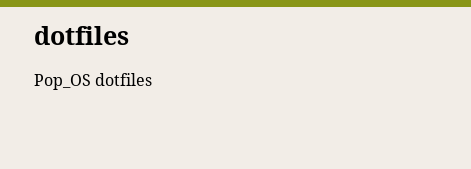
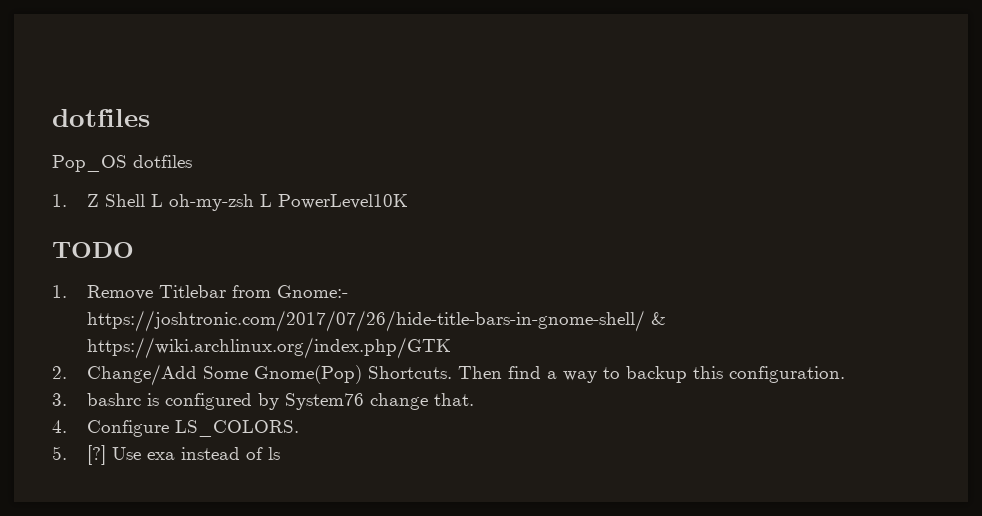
(153, 79) none -> [52,194,409,211] [52,242,134,258] [52,285,349,300] [87,310,667,332] [87,337,452,359] [52,364,846,386] [52,393,475,410] [52,420,300,437] [52,445,281,465] // 1. Z Shell L oh-my-zsh L PowerLevel10K // TODO // 1. Remove Titlebar from Gnome:- https://joshtronic.com/2017/07/26/hide-title-bars-in-gnome-shell/ & https://wiki.archlinux.org/index.php/GTK // 2. Change/Add Some Gnome(Pop) Shortcuts. Then find a way to backup this configuration. // 3. bashrc is configured by System76 change that. // 4. Configure LS_COLORS. // 5. [?] Use exa instead of ls

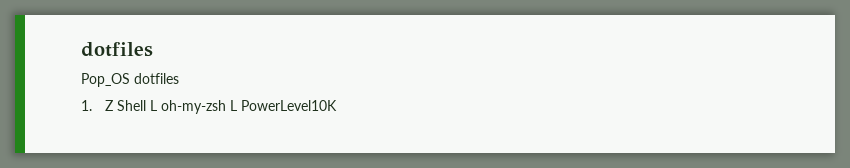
[52,242,134,258] [52,285,349,300] [87,310,667,332] [87,337,452,359] [52,364,846,386] [52,393,475,410] [52,420,300,437] [52,445,281,465] // TODO // 1. Remove Titlebar from Gnome:- https://joshtronic.com/2017/07/26/hide-title-bars-in-gnome-shell/ & https://wiki.archlinux.org/index.php/GTK // 2. Change/Add Some Gnome(Pop) Shortcuts. Then find a way to backup this configuration. // 3. bashrc is configured by System76 change that. // 4. Configure LS_COLORS. // 5. [?] Use exa instead of ls -> (338, 105) none

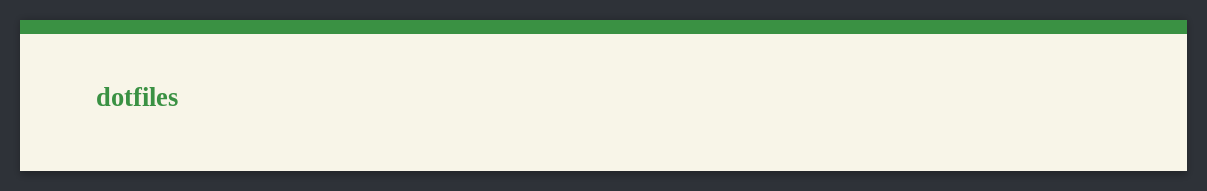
[81,42,153,57] [81,73,179,87] [81,100,338,114] dotfiles // Pop_OS dotfiles // 1. Z Shell L oh-my-zsh L PowerLevel10K -> [96,87,178,106] dotfiles

